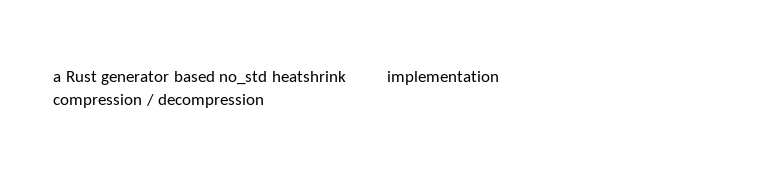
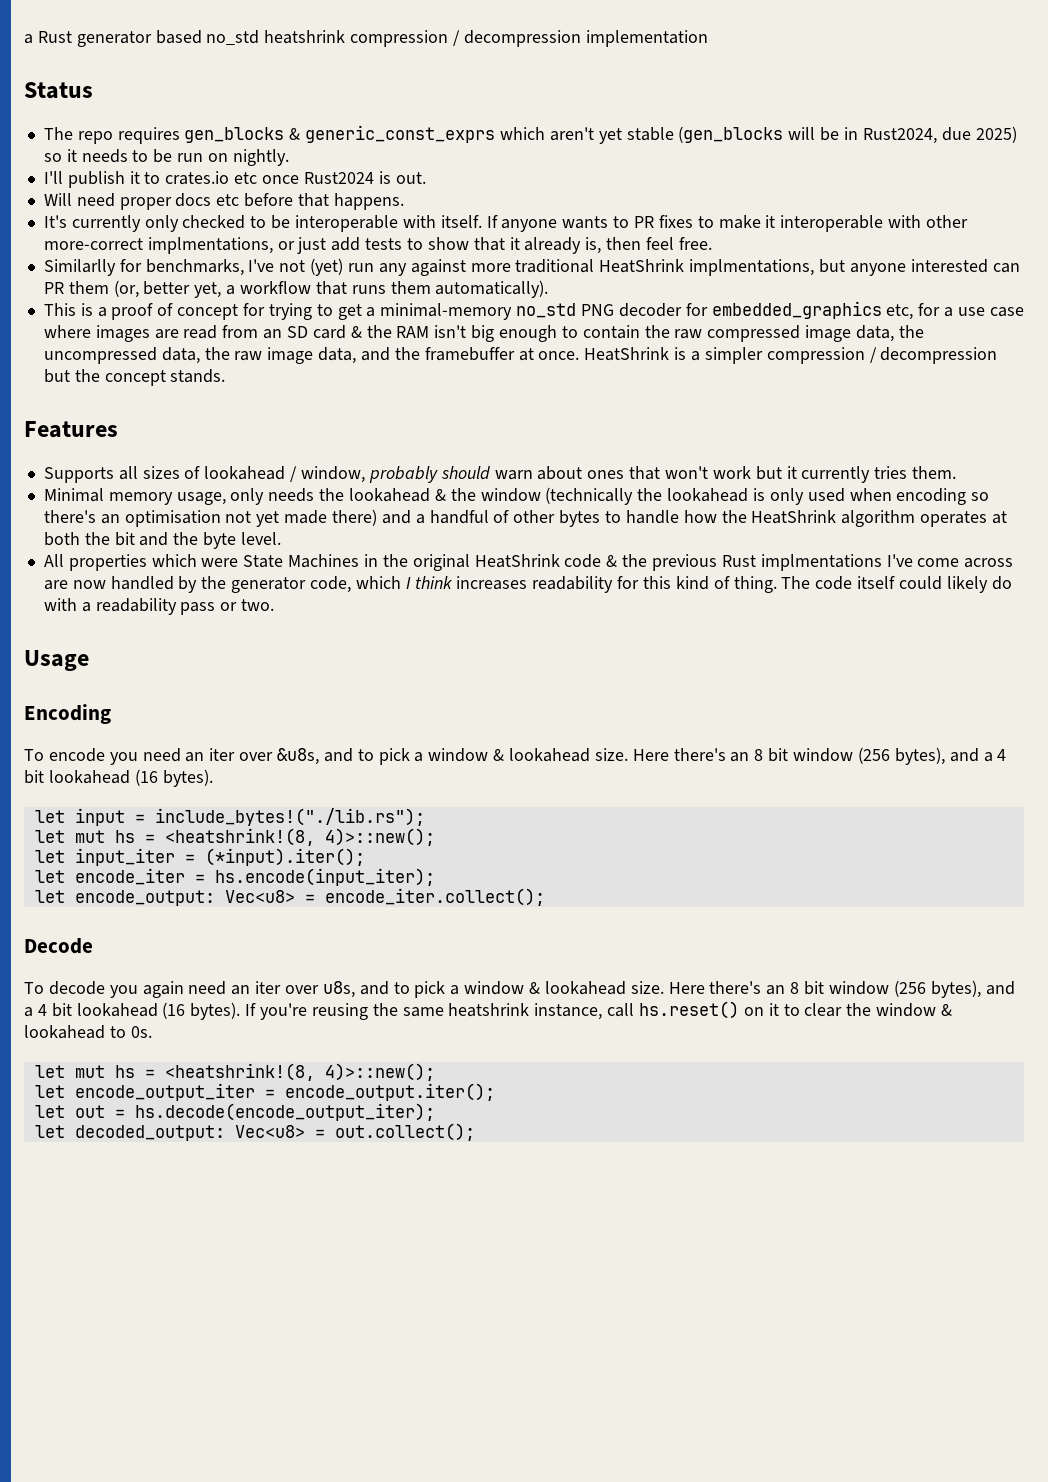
(499, 78) none -> [24,82,93,99] [43,125,1017,144] [43,149,289,166] [43,171,426,188] [43,193,404,210] [43,215,969,232] [43,237,712,254] [43,258,1020,276] [43,280,549,298] [43,301,1024,320] [43,325,924,342] [43,347,998,364] [43,369,226,386] [24,421,118,438] [43,466,957,483] [43,487,990,505] [43,509,1008,527] [43,532,281,549] [43,554,1014,571] [43,576,1012,593] [43,598,275,615] [24,650,89,671] [24,704,111,724] [24,747,1007,765] [24,769,213,787] [34,808,425,826] [34,828,435,846] [34,848,365,866] [34,868,435,886] [34,888,545,906] [24,938,93,954] [24,980,1015,998] [24,1001,953,1020] [24,1025,152,1039] [34,1063,435,1081] [34,1083,495,1101] [34,1103,435,1121] [34,1123,475,1141] // Status // The repo requires gen_blocks & generic_const_exprs which aren't yet stable (gen_blocks will be in Rust2024, due 2025) so it needs to be run on nightly. // I'll publish it to crates.io etc once Rust2024 is out. // Will need proper docs etc before that happens. // It's currently only checked to be interoperable with itself. If anyone wants to PR fixes to make it interoperable with other more-correct implmentations, or just add tests to show that it already is, then feel free. // Similarlly for benchmarks, I've not (yet) run any against more traditional HeatShrink implmentations, but anyone interested can PR them (or, better yet, a workflow that runs them automatically). // This is a proof of concept for trying to get a minimal-memory no_std PNG decoder for embedded_graphics etc, for a use case where images are read from an SD card & the RAM isn't big enough to contain the raw compressed image data, the uncompressed data, the raw image data, and the framebuffer at once. HeatShrink is a simpler compression / decompression but the concept stands. // Features // Supports all sizes of lookahead / window, probably should warn about ones that won't work but it currently tries them. // Minimal memory usage, only needs the lookahead & the window (technically the lookahead is only used when encoding so there's an optimisation not yet made there) and a handful of other bytes to handle how the HeatShrink algorithm operates at both the bit and the byte level. // All properties which were State Machines in the original HeatShrink code & the previous Rust implmentations I've come across are now handled by the generator code, which I think increases readability for this kind of thing. The code itself could likely do with a readability pass or two. // Usage // Encoding // To encode you need an iter over &u8s, and to pick a window & lookahead size. Here there's an 8 bit window (256 bytes), and a 4 bit lookahead (16 bytes). // let input = include_bytes!("./lib.rs"); // let mut hs = <heatshrink!(8, 4)>::new(); // let input_iter = (*input).iter(); // let encode_iter = hs.encode(input_iter); // let encode_output: Vec<u8> = encode_iter.collect(); // Decode // To decode you again need an iter over u8s, and to pick a window & lookahead size. Here there's an 8 bit window (256 bytes), and a 4 bit lookahead (16 bytes). If you're reusing the same heatshrink instance, call hs.reset() on it to clear the window & lookahead to 0s. // let mut hs = <heatshrink!(8, 4)>::new(); // let encode_output_iter = encode_output.iter(); // let out = hs.decode(encode_output_iter); // let decoded_output: Vec<u8> = out.collect();

